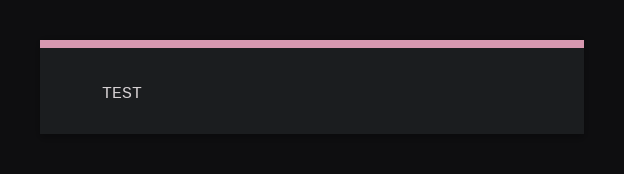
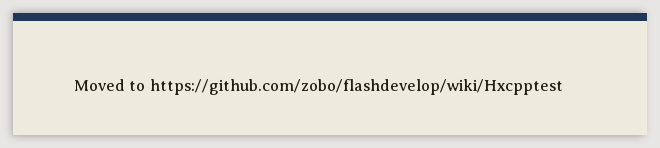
[102,87,142,98] TEST -> [74,79,563,95] Moved to https://github.com/zobo/flashdevelop/wiki/Hxcpptest

